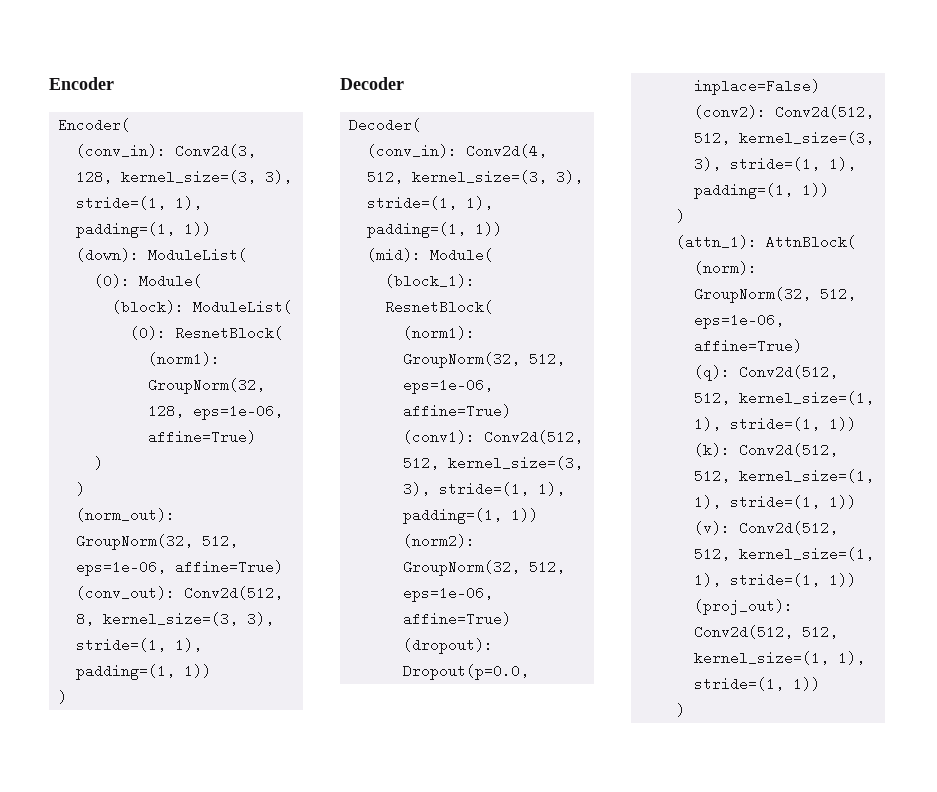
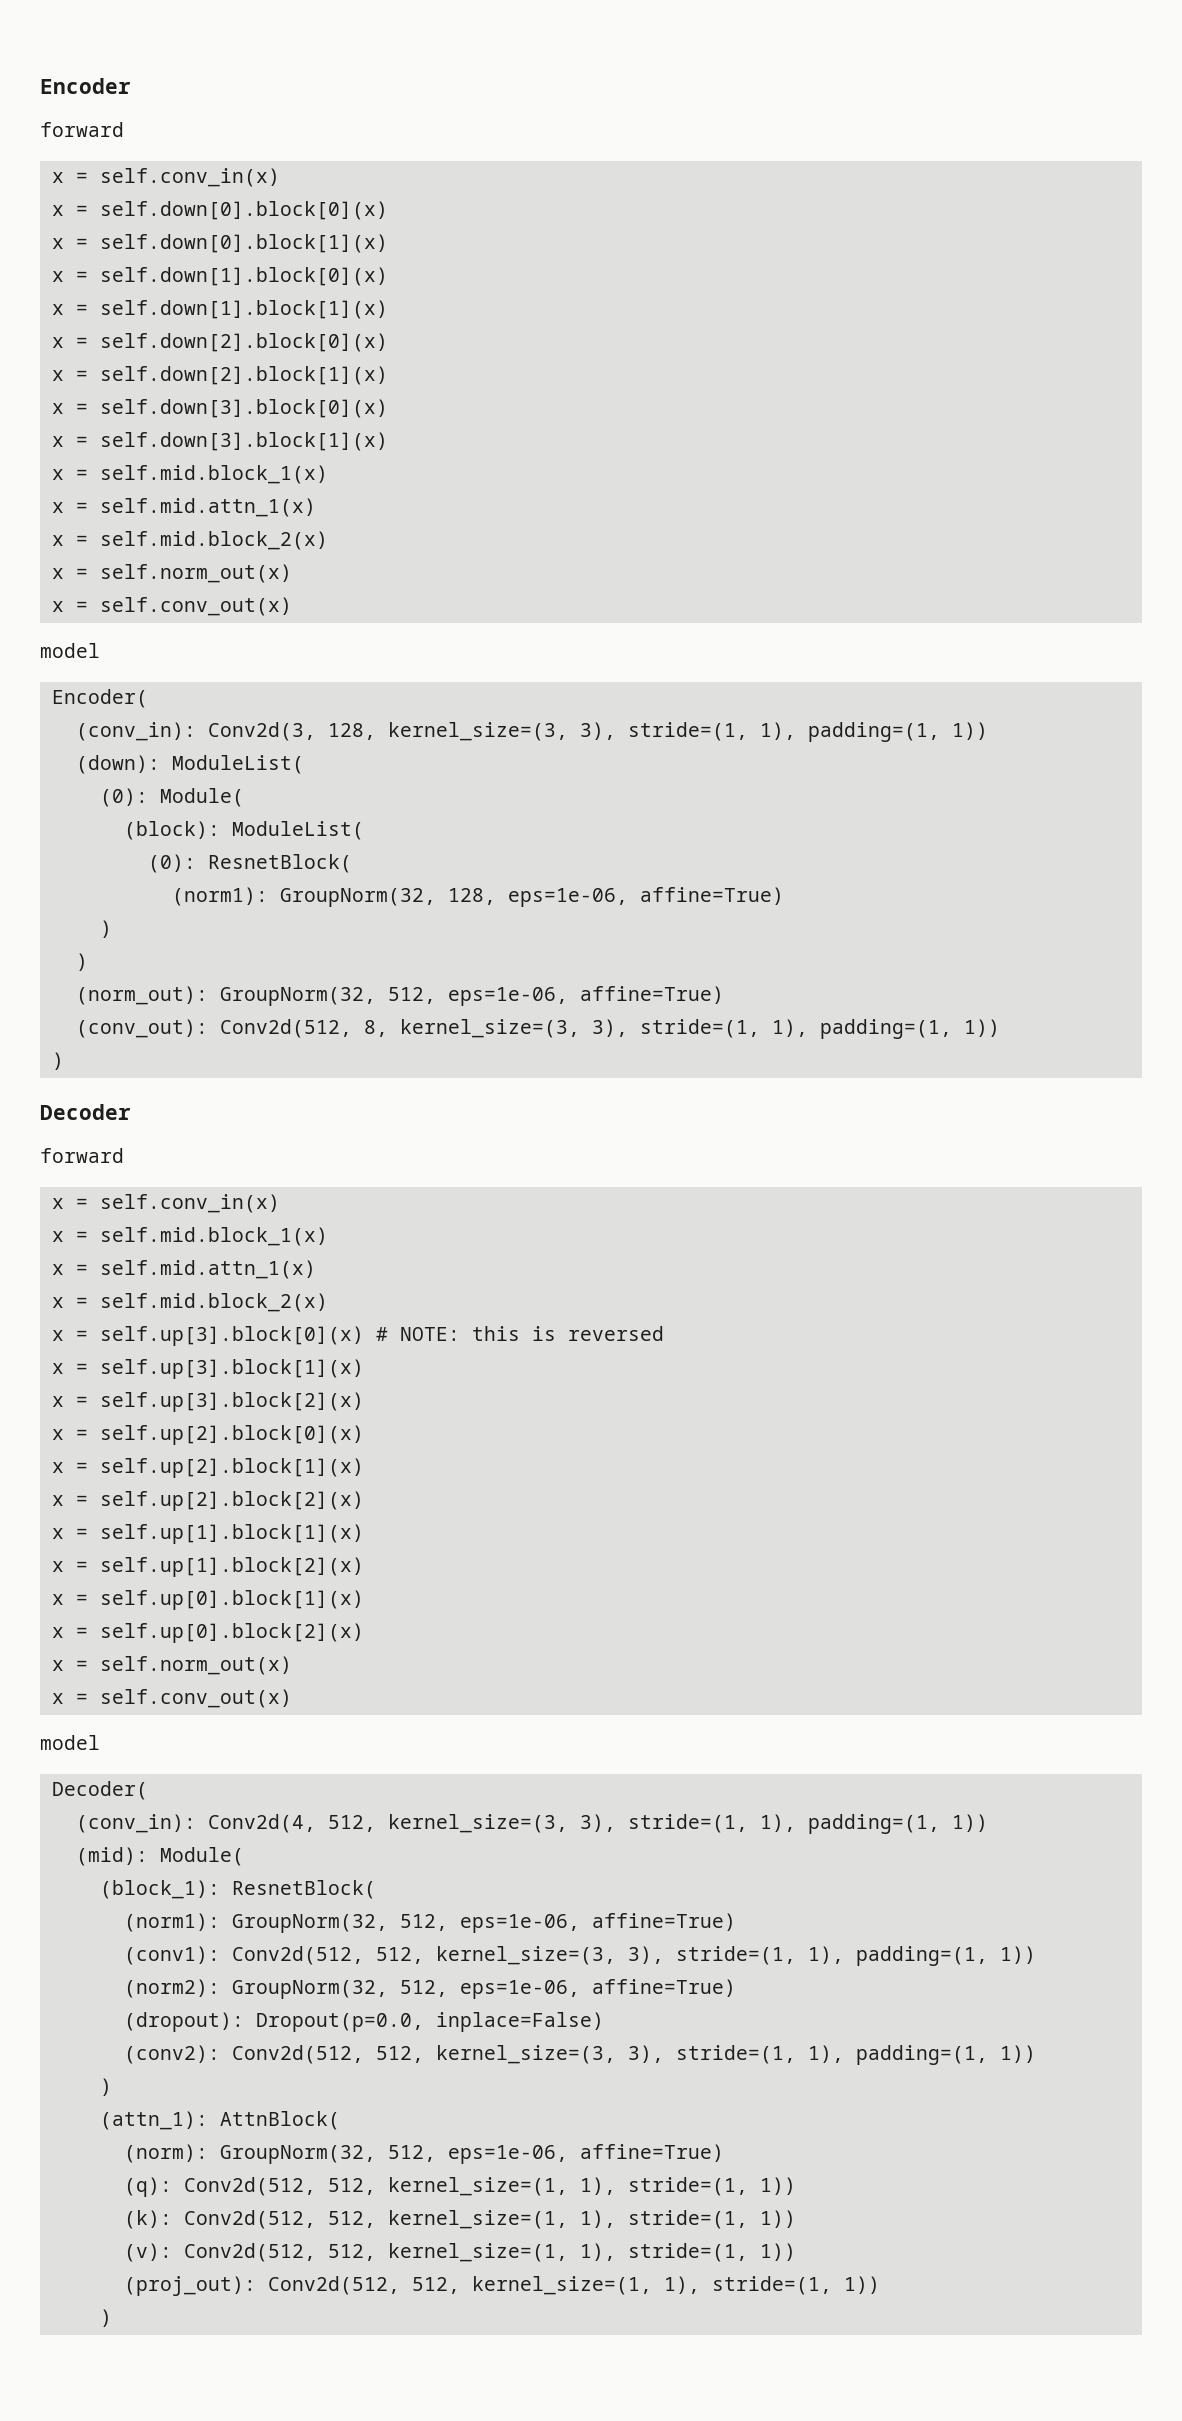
(114, 83) none -> [40,122,124,137] [51,168,280,187] [51,201,388,220] [51,234,388,253] [51,267,388,286] [51,300,388,319] [51,333,388,352] [51,366,388,385] [51,399,388,418] [51,432,388,451] [51,465,328,484] [51,498,316,517] [51,531,328,550] [51,564,292,583] [51,597,292,616] [40,643,100,658] // forward // x = self.conv_in(x) // x = self.down[0].block[0](x) // x = self.down[0].block[1](x) // x = self.down[1].block[0](x) // x = self.down[1].block[1](x) // x = self.down[2].block[0](x) // x = self.down[2].block[1](x) // x = self.down[3].block[0](x) // x = self.down[3].block[1](x) // x = self.mid.block_1(x) // x = self.mid.attn_1(x) // x = self.mid.block_2(x) // x = self.norm_out(x) // x = self.conv_out(x) // model
(404, 83) none -> [40,1148,124,1163] [51,1194,280,1213] [51,1227,328,1246] [51,1260,316,1279] [51,1293,328,1312] [51,1326,664,1346] [51,1359,364,1379] [51,1392,364,1412] [51,1425,364,1445] [51,1458,364,1478] [51,1491,364,1511] [51,1524,364,1544] [51,1557,364,1577] [51,1590,364,1610] [51,1623,364,1643] [51,1656,292,1675] [51,1689,292,1708] [40,1735,100,1750] // forward // x = self.conv_in(x) // x = self.mid.block_1(x) // x = self.mid.attn_1(x) // x = self.mid.block_2(x) // x = self.up[3].block[0](x) # NOTE: this is reversed // x = self.up[3].block[1](x) // x = self.up[3].block[2](x) // x = self.up[2].block[0](x) // x = self.up[2].block[1](x) // x = self.up[2].block[2](x) // x = self.up[1].block[1](x) // x = self.up[1].block[2](x) // x = self.up[0].block[1](x) // x = self.up[0].block[2](x) // x = self.norm_out(x) // x = self.conv_out(x) // model

